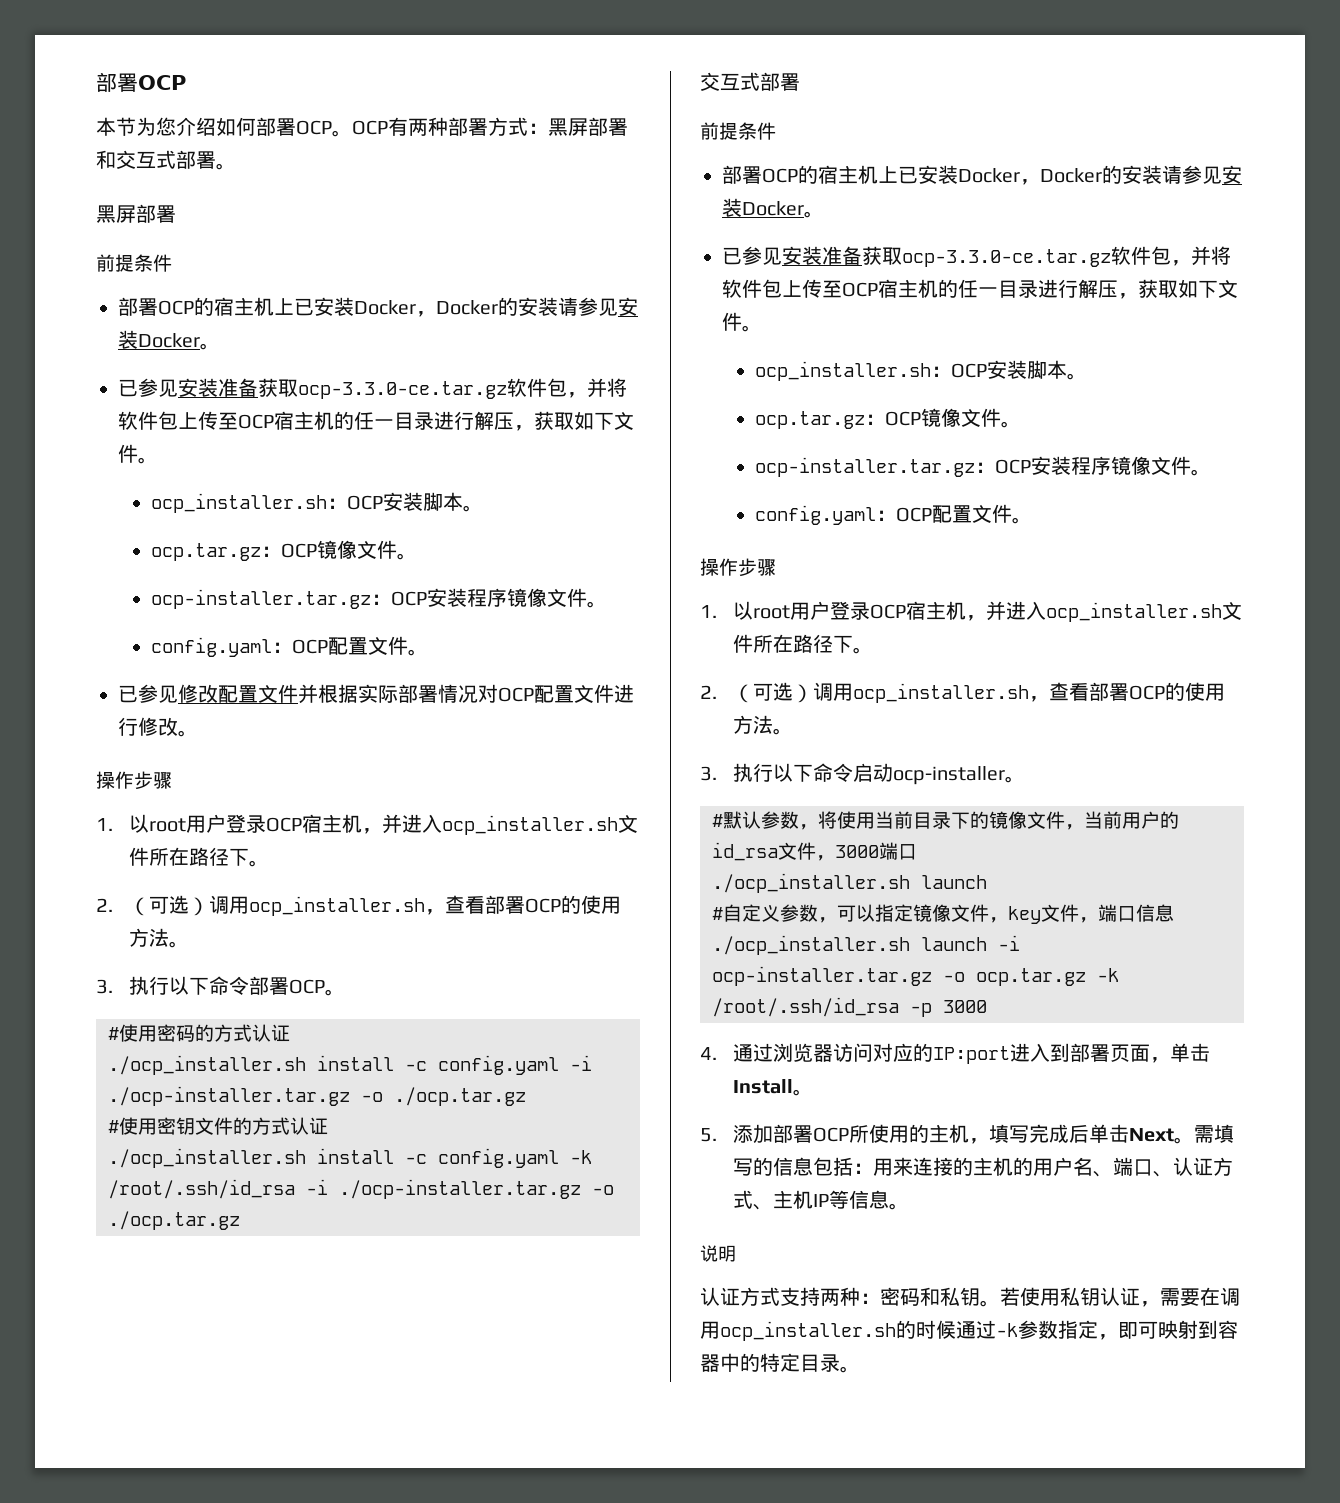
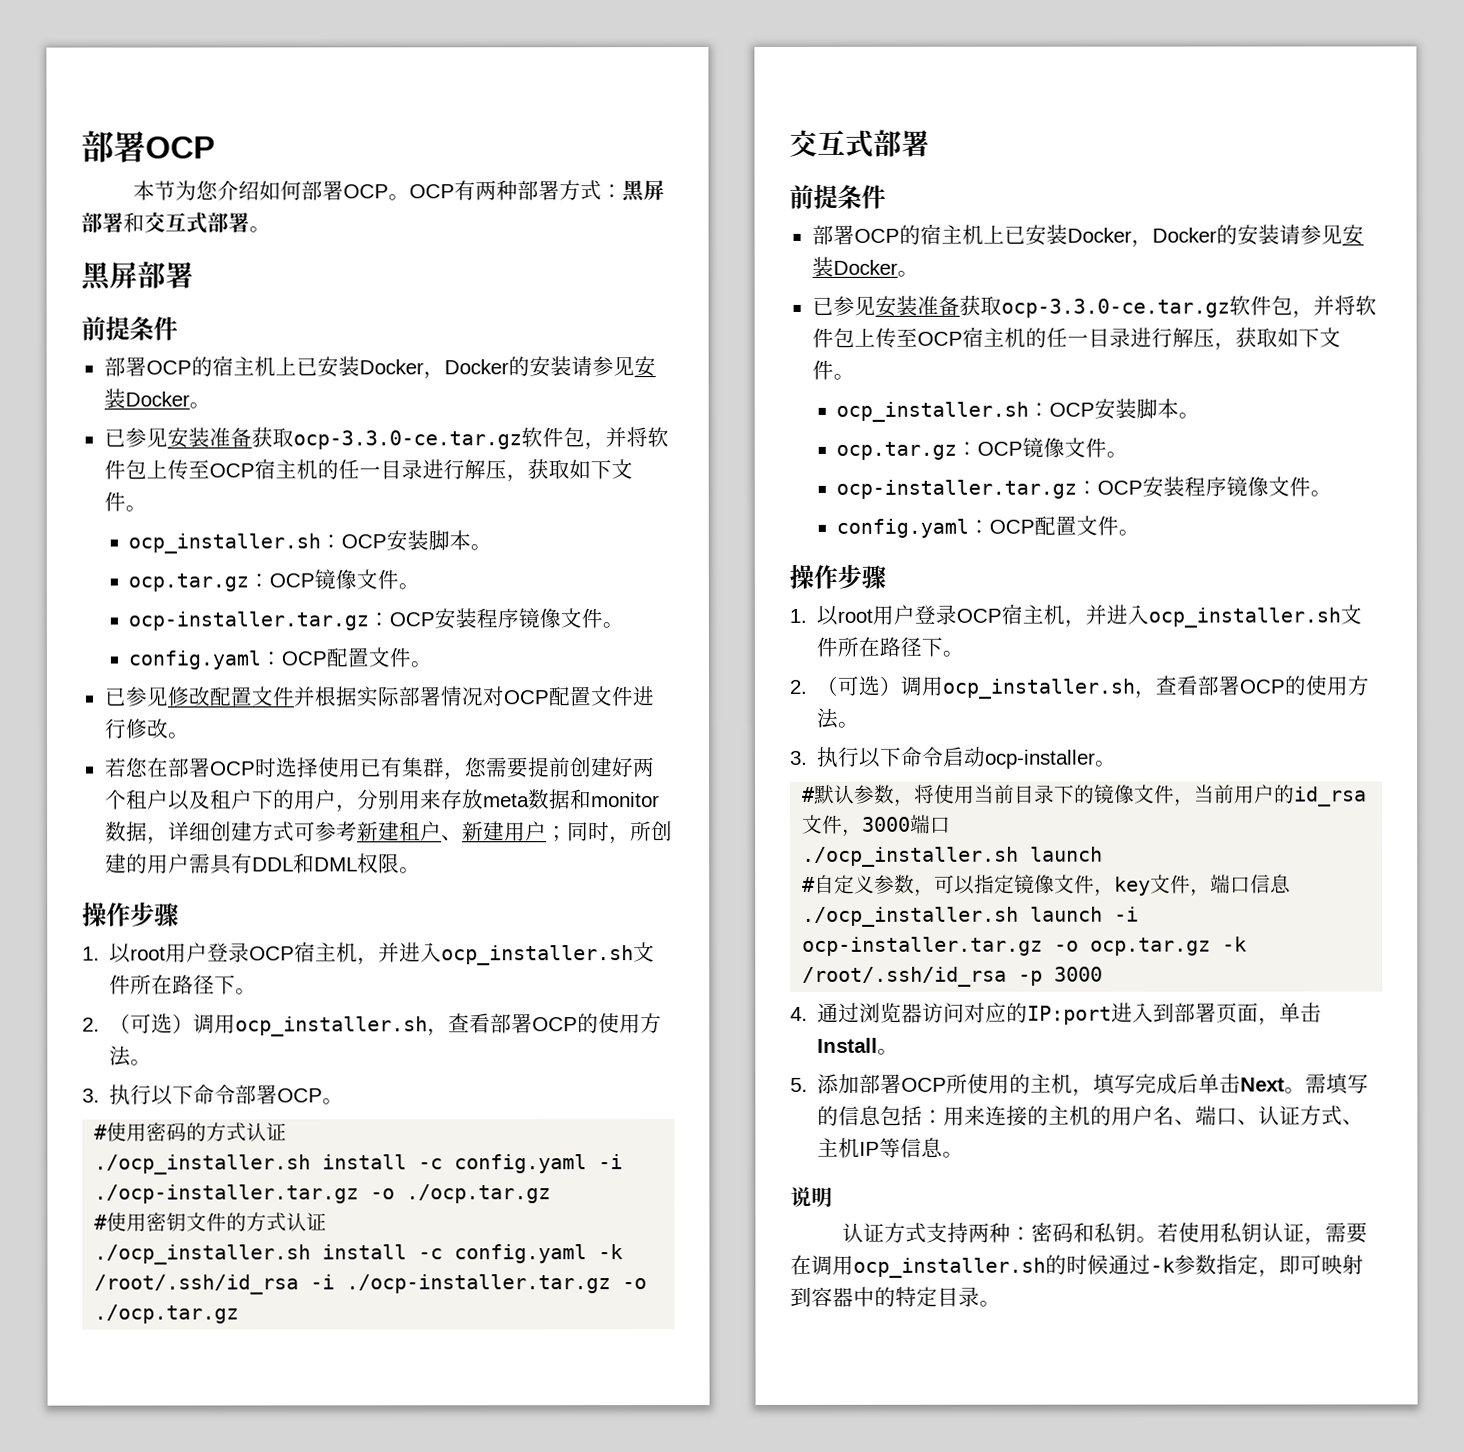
(198, 733) none -> [104,757,655,781] [104,789,660,813] [104,821,673,845] [104,853,421,875] // 若您在部署OCP时选择使用已有集群，您需要提前创建好两个租户以及租户下的用户，分别用来存放meta数据和monitor数据，详细创建方式可参考新建租户、新建用户；同时，所创建的用户需具有DDL和DML权限。

